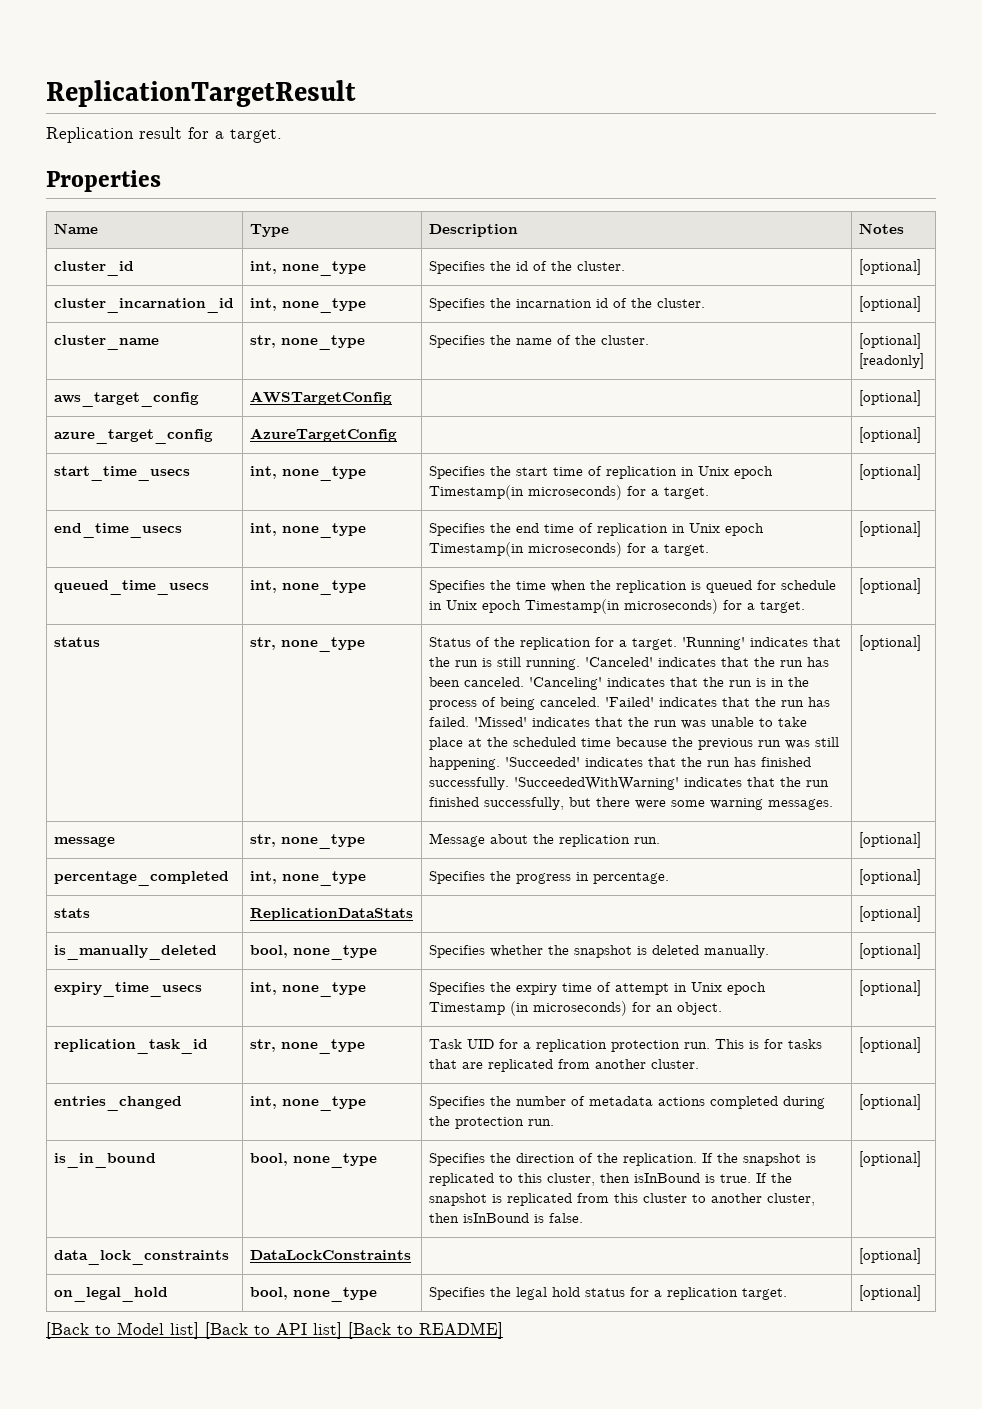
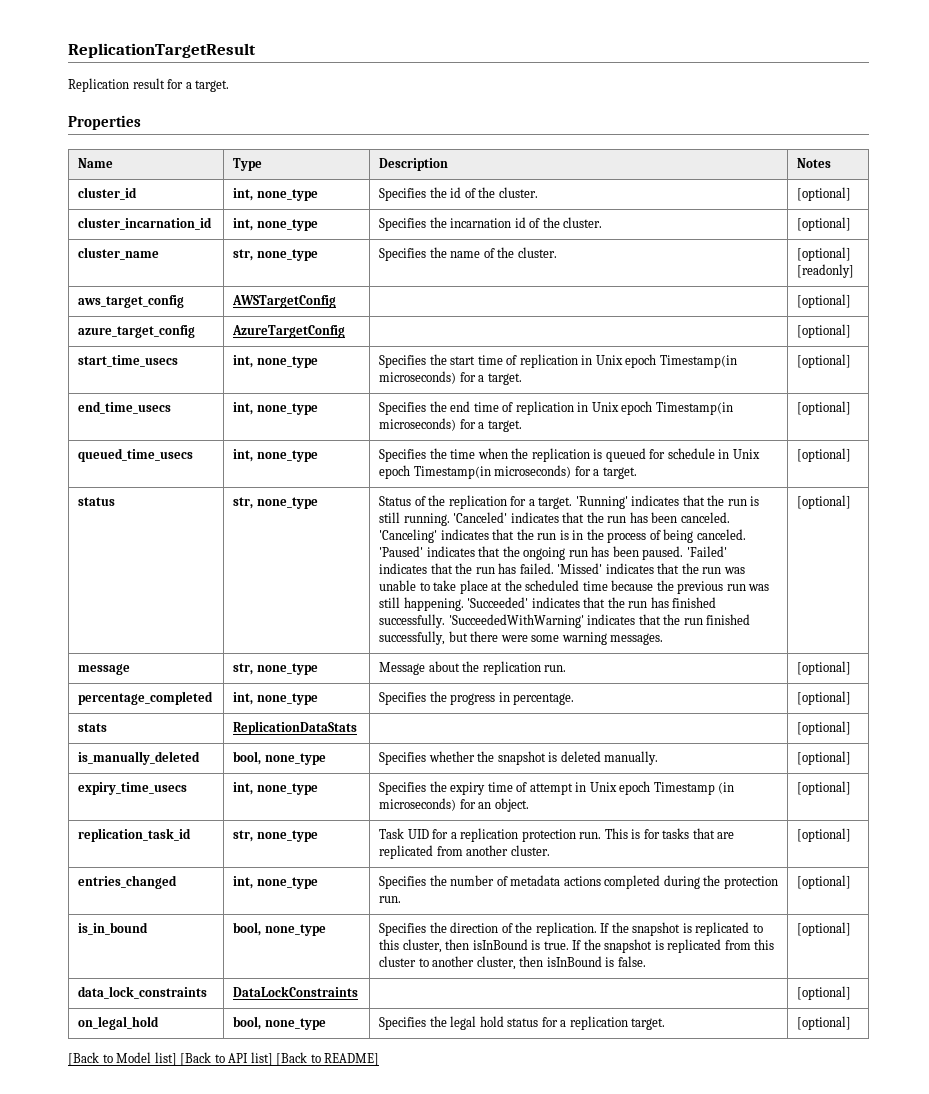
(600, 702) none -> [379,546,684,560] 'Paused' indicates that the ongoing run has been paused.

